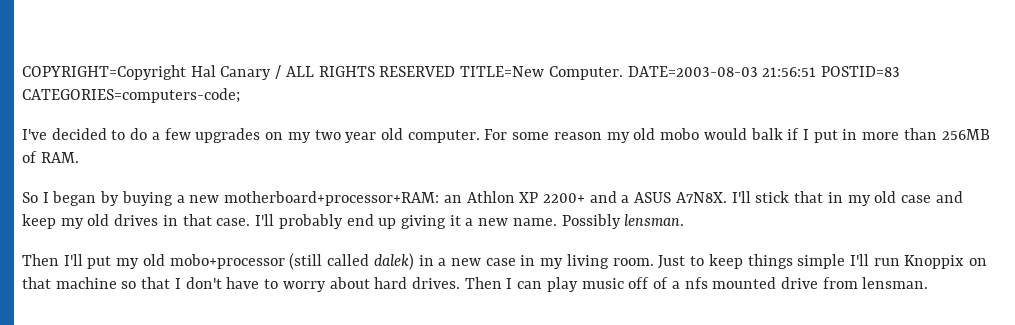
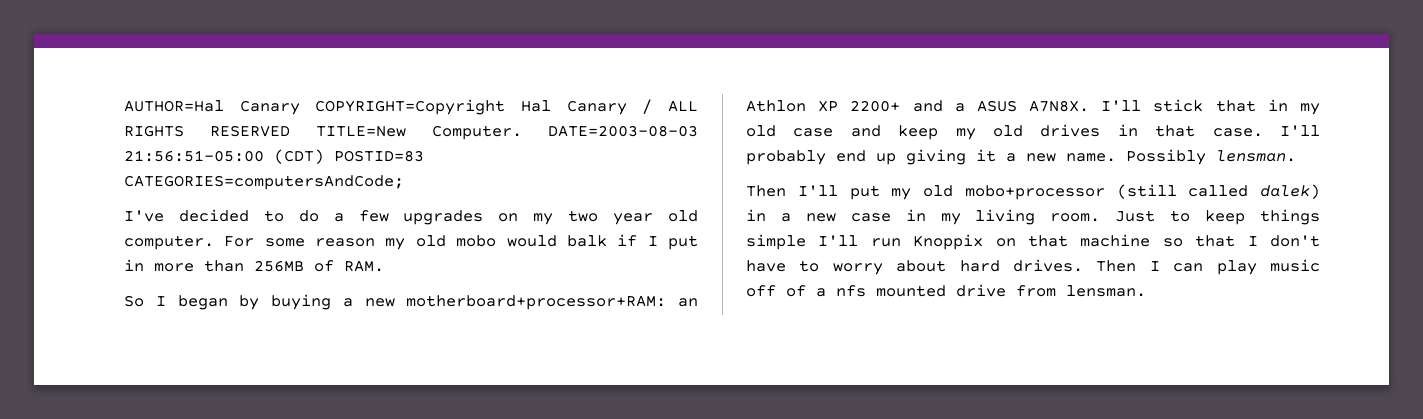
(22, 72) none -> [124,100,300,115] AUTHOR=Hal Canary
[762,66,900,77] [22,88,240,103] 21:56:51 POSTID=83 CATEGORIES=computers-code; -> [124,149,424,164] [124,175,404,190] 21:56:51-05:00 (CDT) POSTID=83 CATEGORIES=computersAndCode;

